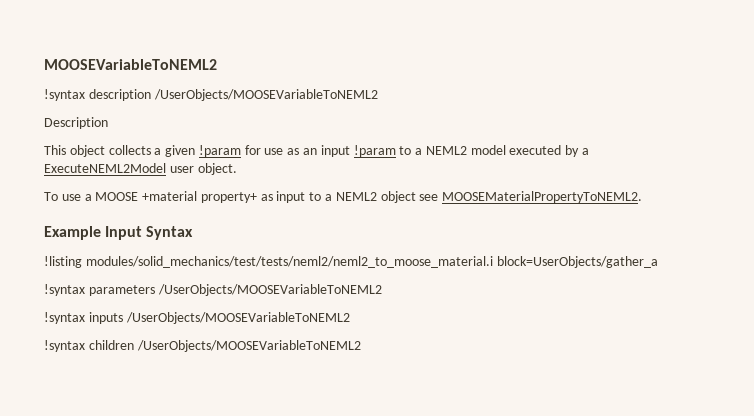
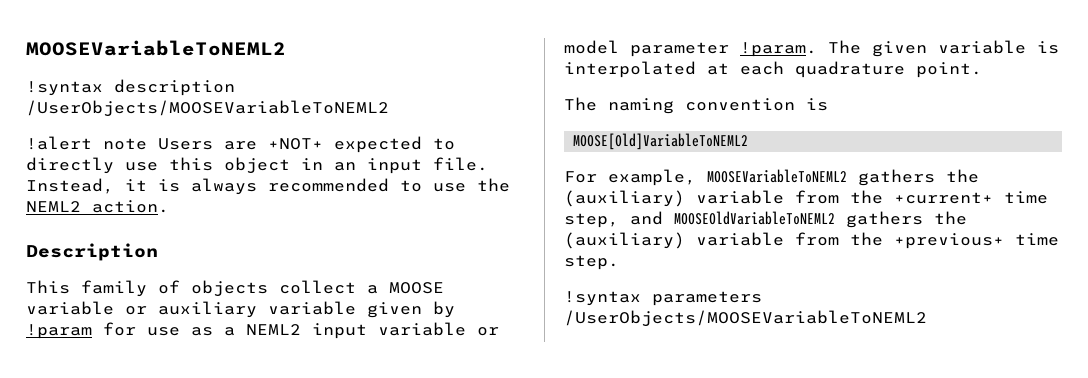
[44,117,108,129] [44,145,590,157] [44,163,237,175] [44,191,643,203] [44,226,194,240] [44,256,658,268] [44,284,382,296] [44,312,350,324] [44,340,134,352] Description // This object collects a given !param for use as an input !param to a NEML2 model executed by a ExecuteNEML2Model user object. // To use a MOOSE +material property+ as input to a NEML2 object see MOOSEMaterialPropertyToNEML2. // Example Input Syntax // !listing modules/solid_mechanics/test/tests/neml2/neml2_to_moose_material.i block=UserObjects/gather_a // !syntax parameters /UserObjects/MOOSEVariableToNEML2 // !syntax inputs /UserObjects/MOOSEVariableToNEML2 // !syntax children -> [26,136,455,153] [26,157,488,174] [26,178,510,195] [26,200,169,213] [26,243,158,261] [26,280,444,297] [26,301,455,318] [26,322,499,339] [564,40,1059,57] [564,61,982,78] [564,97,828,114] [573,133,749,150] [564,169,979,186] [564,190,1048,207] [564,211,967,228] [564,232,1059,249] [564,255,619,270] [564,291,762,306] !alert note Users are +NOT+ expected to directly use this object in an input file. Instead, it is always recommended to use the NEML2 action. // Description // This family of objects collect a MOOSE variable or auxiliary variable given by !param for use as a NEML2 input variable or model parameter !param. The given variable is interpolated at each quadrature point. // The naming convention is // MOOSE[Old]VariableToNEML2 // For example, MOOSEVariableToNEML2 gathers the (auxiliary) variable from the +current+ time step, and MOOSEOldVariableToNEML2 gathers the (auxiliary) variable from the +previous+ time step. // !syntax parameters

